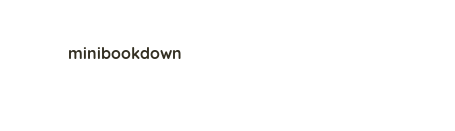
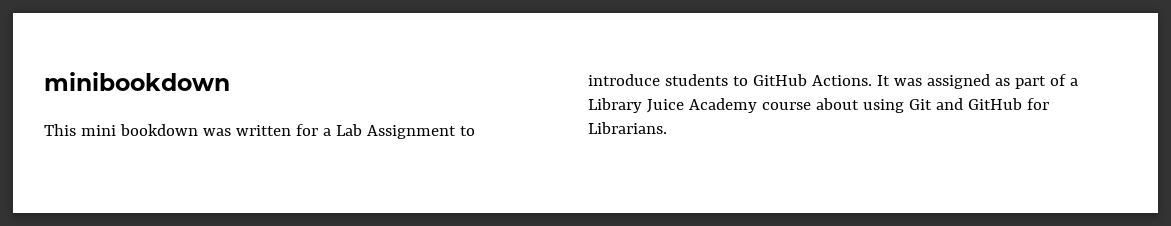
(182, 53) none -> [44,124,475,139] [588,74,1078,89] [588,98,1049,113] [588,122,667,134] // This mini bookdown was written for a Lab Assignment to introduce students to GitHub Actions. It was assigned as part of a Library Juice Academy course about using Git and GitHub for Librarians.

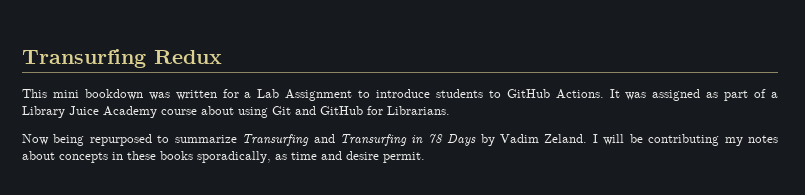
[44,72,230,91] minibookdown -> [22,49,222,68] Transurfing Redux
(667, 128) none -> [22,134,779,146] [22,151,425,163] // Now being repurposed to summarize Transurfing and Transurfing in 78 Days by Vadim Zeland. I will be contributing my notes about concepts in these books sporadically, as time and desire permit.

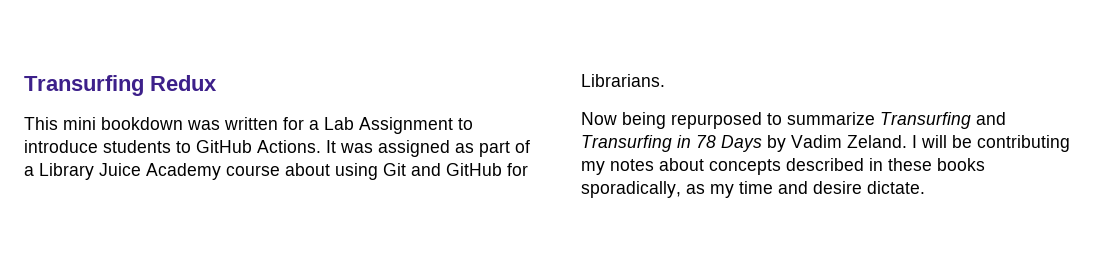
(108, 157) none -> [786,158,864,171] described
(287, 157) none -> [710,184,734,198] my
[383,152,425,163] permit. -> [867,181,925,194] dictate.

